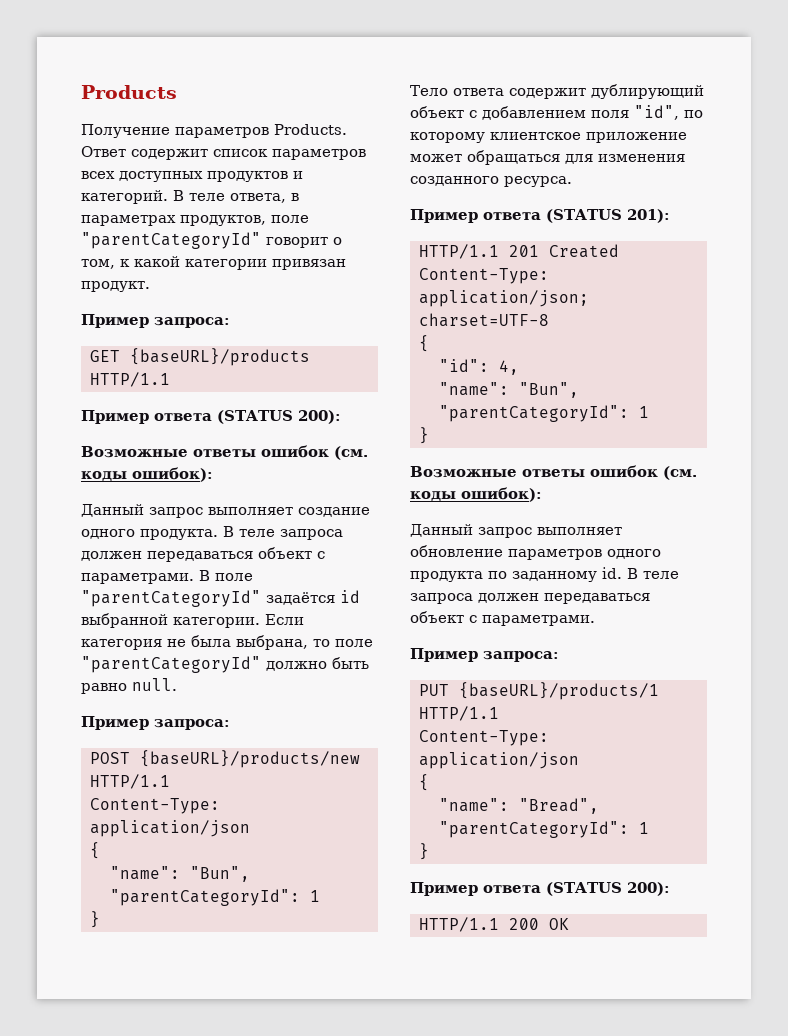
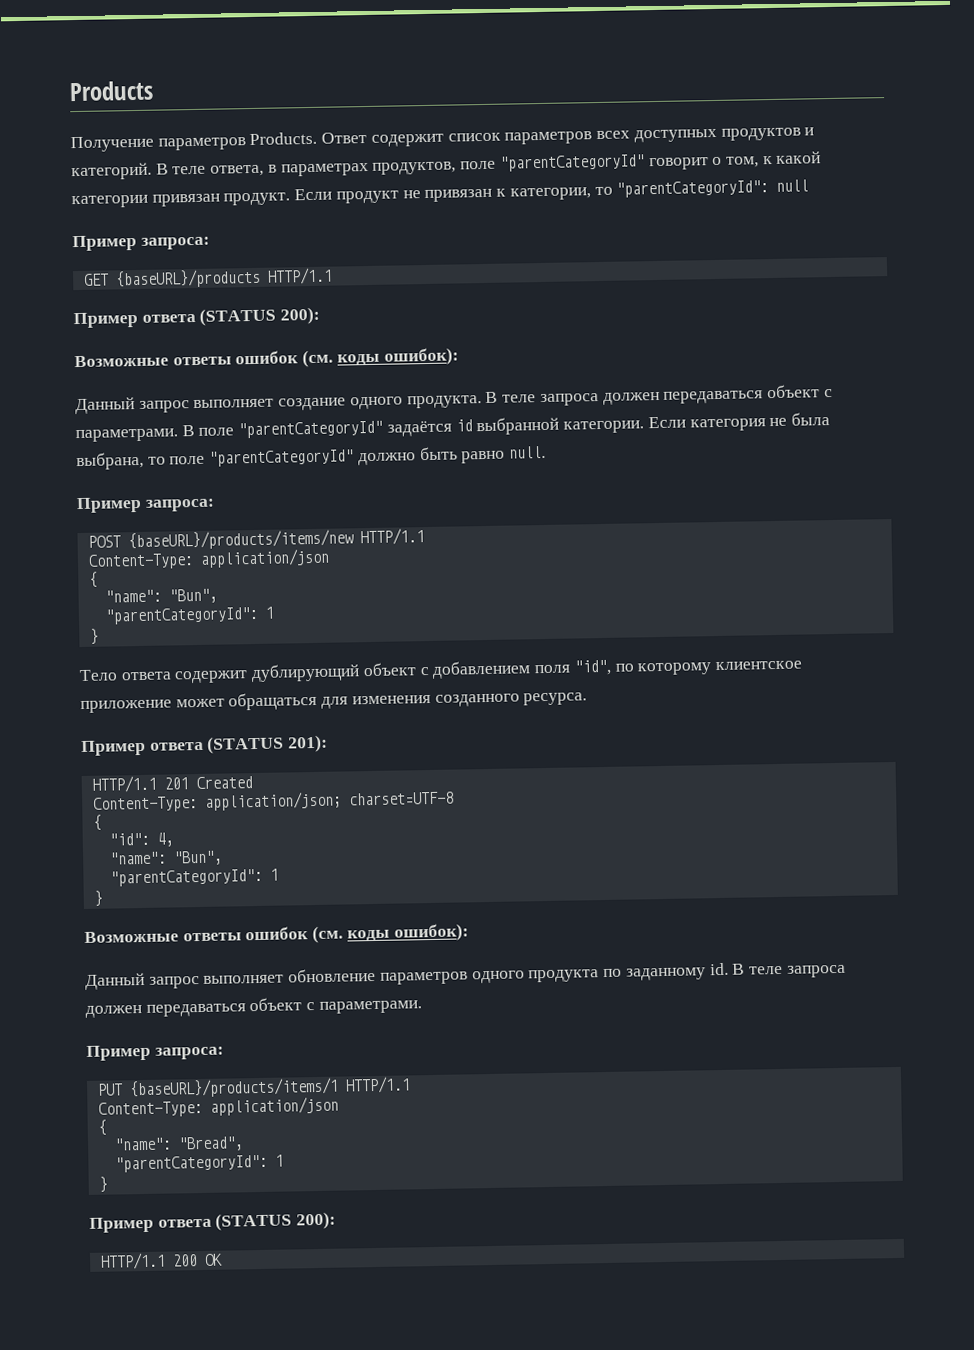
(150, 286) none -> [294,179,810,204] Если продукт не привязан к категории, то "parentCategoryId": null
[140,750,360,768] {baseURL}/products/new -> [127,529,354,551] {baseURL}/products/items/new
[459,682,659,700] {baseURL}/products/1 -> [128,1077,339,1099] {baseURL}/products/items/1

